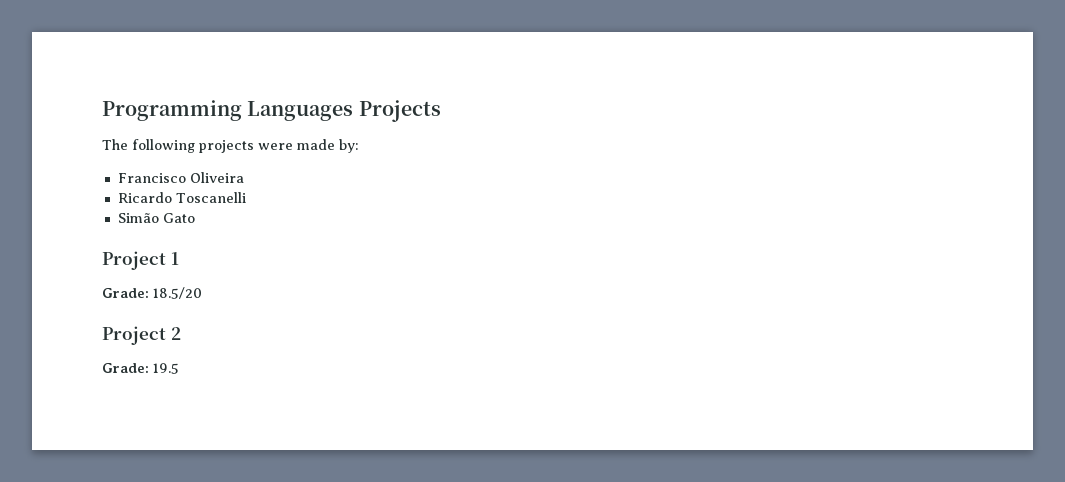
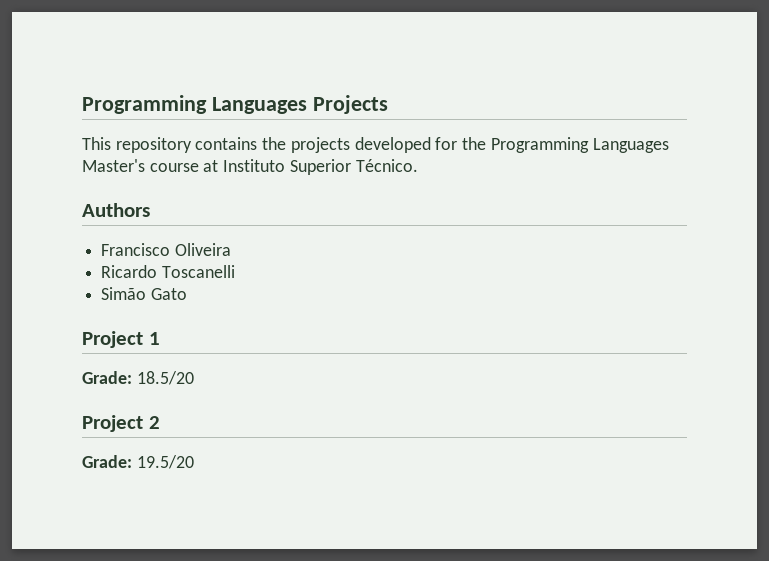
[102,139,359,153] The following projects were made by: -> [82,137,669,153] [82,159,418,175] [82,203,150,217] This repository contains the projects developed for the Programming Languages Master's course at Instituto Superior Técnico. // Authors
[153,363,179,374] 19.5 -> [136,455,194,469] 19.5/20

